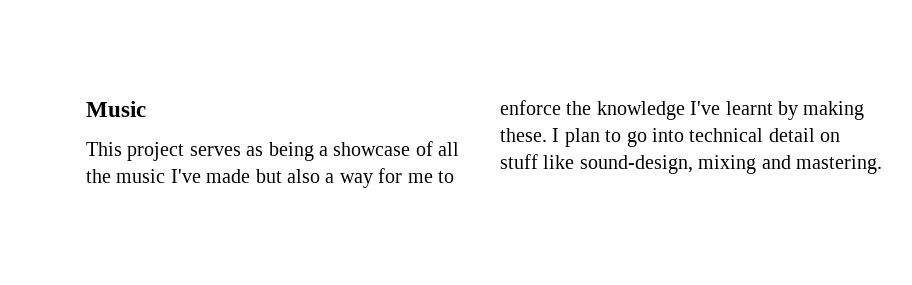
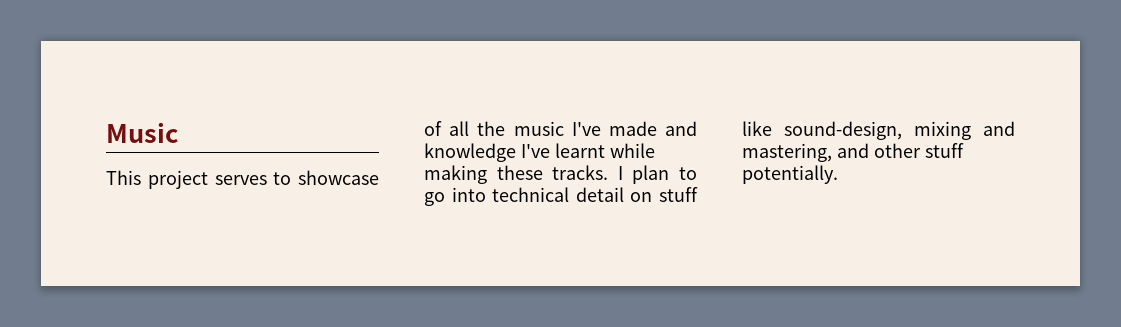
[246,142,328,161] as being a -> [273,172,292,185] to
[255,168,454,188] [500,100,865,120] [500,128,547,142] but also a way for me to enforce the knowledge I've learnt by making these. -> [665,121,697,136] [424,143,655,162] [424,165,609,184] and knowledge I've learnt while making these tracks.
[796,155,882,174] mastering. -> [742,143,964,162] [742,165,838,184] mastering, and other stuff potentially.

